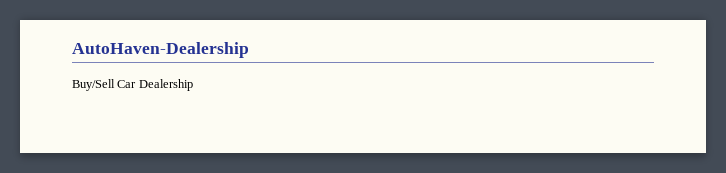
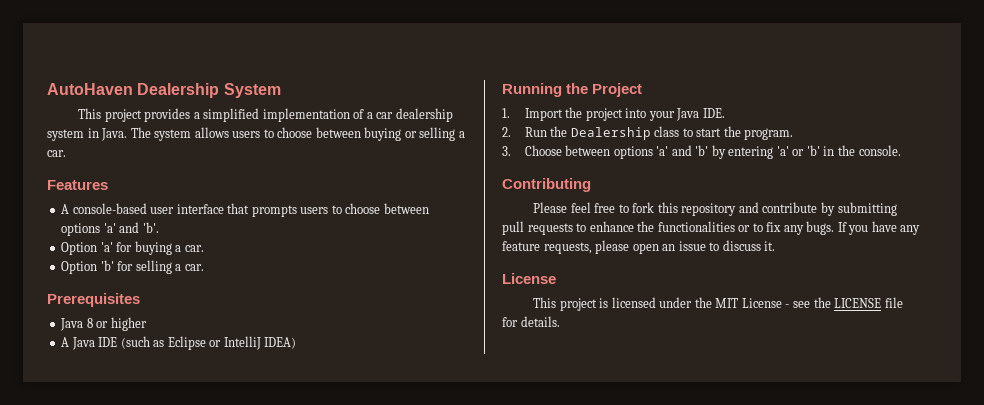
[72,42,249,58] [72,79,193,91] AutoHaven-Dealership // Buy/Sell Car Dealership -> [47,83,281,98] [78,108,454,122] [47,127,465,141] [47,150,66,157] [47,180,108,190] [61,203,429,217] [61,222,159,236] [61,241,204,255] [61,260,204,274] [47,293,140,307] [60,317,147,331] [61,336,297,350] [502,83,643,97] [502,107,725,121] [502,126,794,140] [502,145,901,159] [502,178,591,192] [533,202,897,216] [502,221,921,235] [502,240,776,254] [502,273,556,284] [533,297,903,311] [502,316,560,327] AutoHaven Dealership System // This project provides a simplified implementation of a car dealership system in Java. The system allows users to choose between buying or selling a car. // Features // A console-based user interface that prompts users to choose between options 'a' and 'b'. // Option 'a' for buying a car. // Option 'b' for selling a car. // Prerequisites // Java 8 or higher // A Java IDE (such as Eclipse or IntelliJ IDEA) // Running the Project // 1. Import the project into your Java IDE. // 2. Run the Dealership class to start the program. // 3. Choose between options 'a' and 'b' by entering 'a' or 'b' in the console. // Contributing // Please feel free to fork this repository and contribute by submitting pull requests to enhance the functionalities or to fix any bugs. If you have any feature requests, please open an issue to discuss it. // License // This project is licensed under the MIT License - see the LICENSE file for details.

